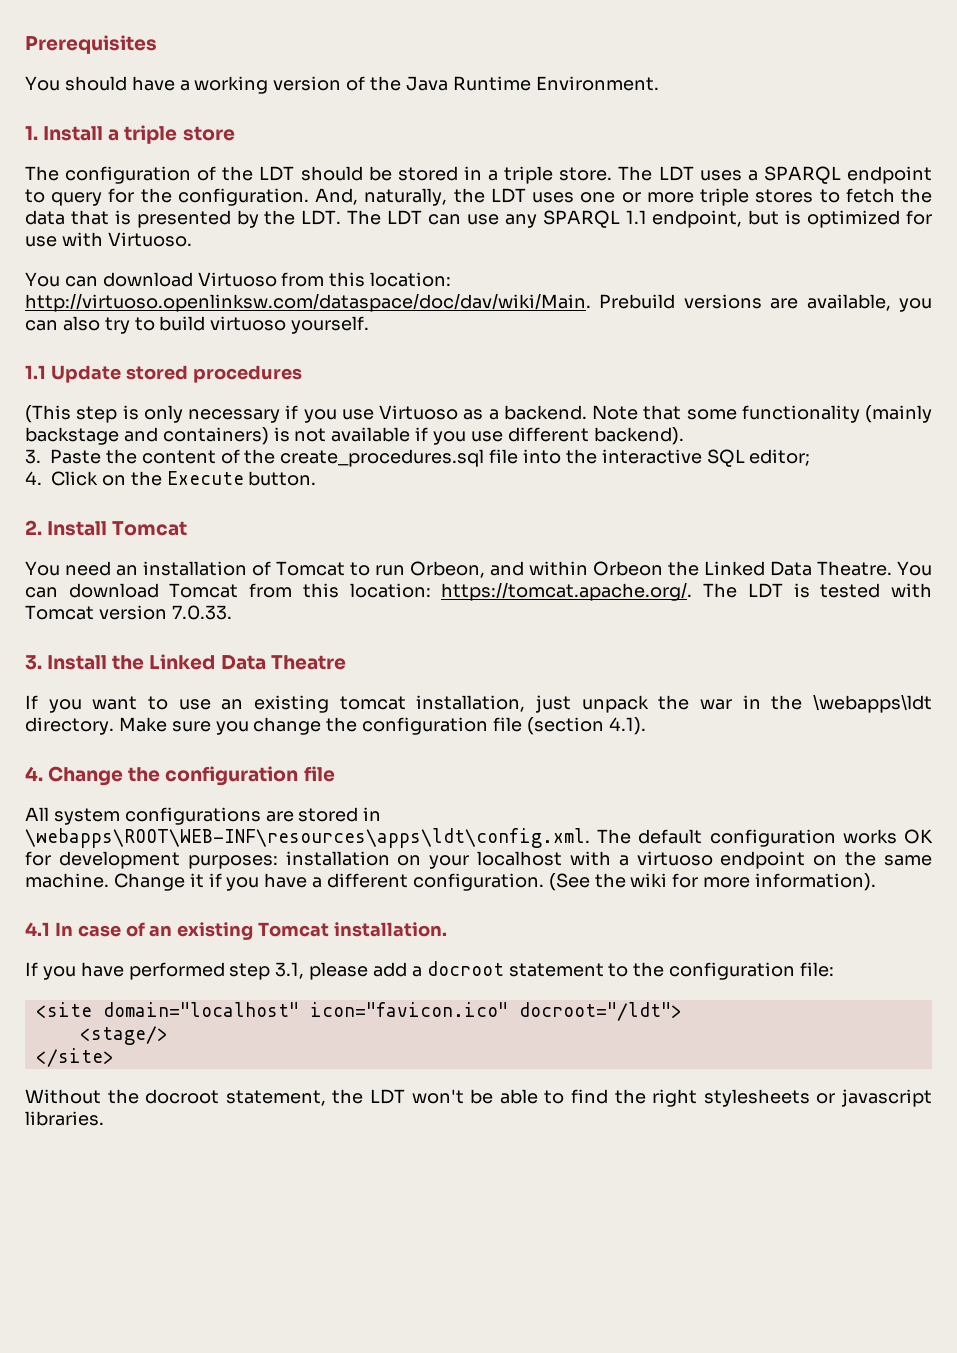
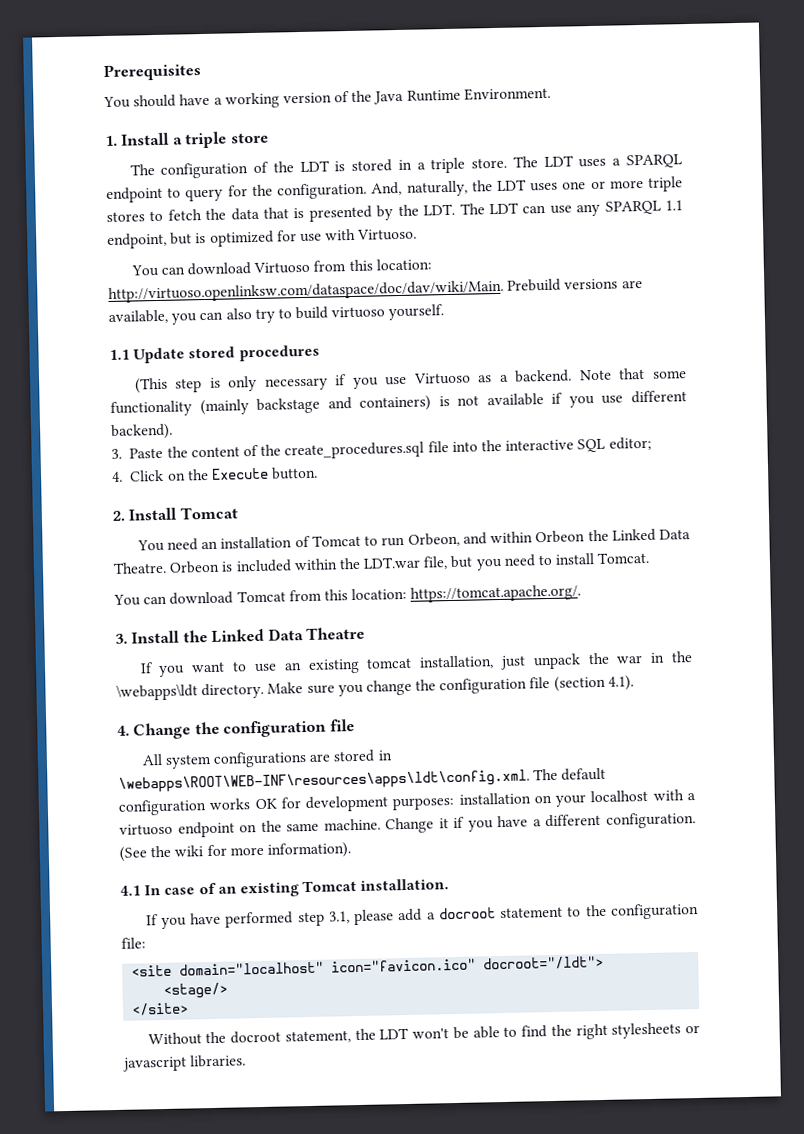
[300,166,392,181] should be -> [334,161,346,172] is
(892, 568) none -> [169,551,650,574] Orbeon is included within the LDT.war file, but you need to install Tomcat. //
[703,583,933,598] [25,605,232,620] The LDT is tested with Tomcat version 7.0.33. -> (582, 593) none

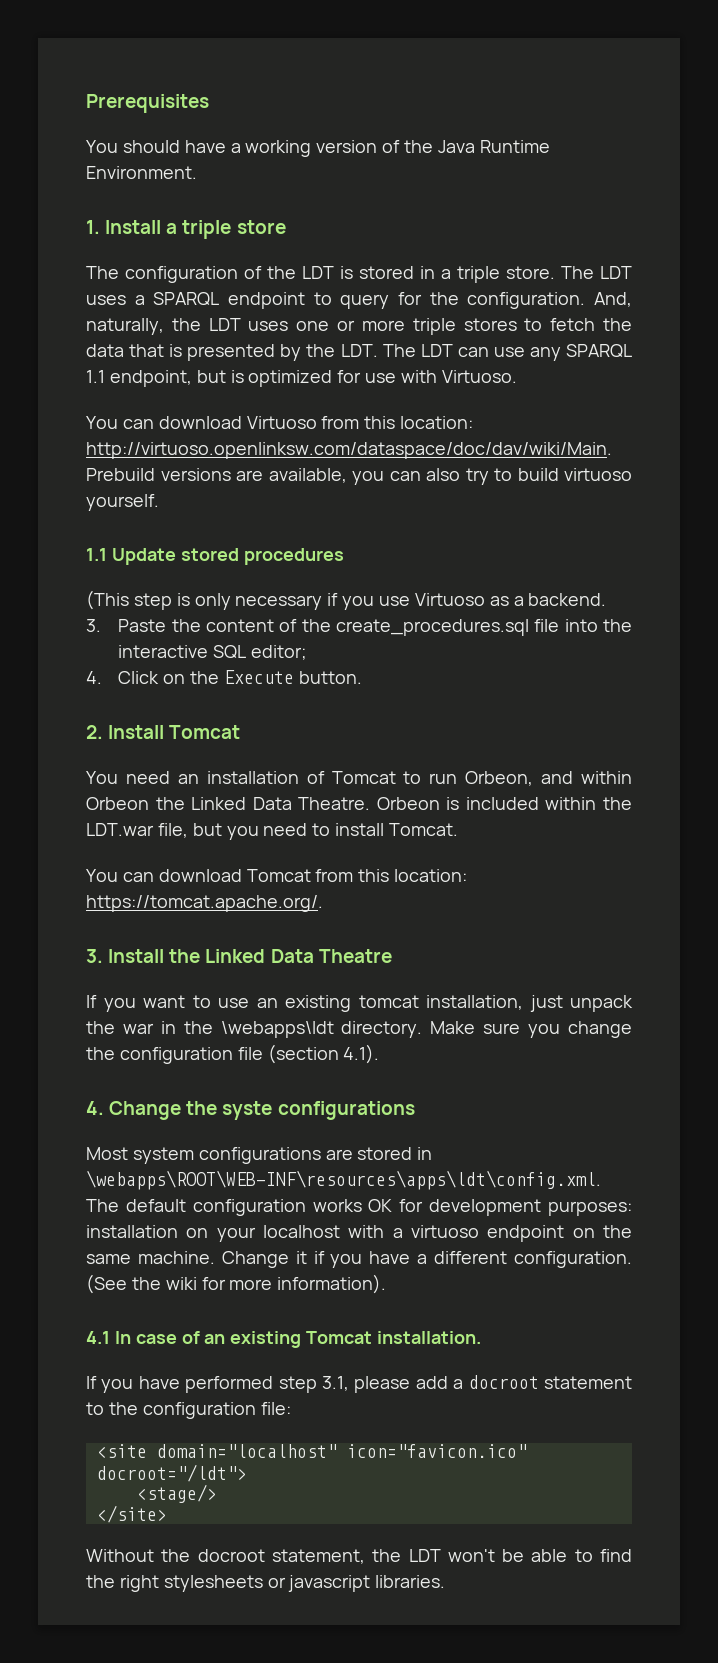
[578,367,687,381] [110,390,688,417] [111,423,173,440] Note that some functionality (mainly backstage and containers) is not available if you use different backend). -> (607, 599) none
[223,719,355,738] [141,753,163,766] configuration file // All -> [222,1101,415,1120] [86,1147,128,1160] syste configurations // Most

